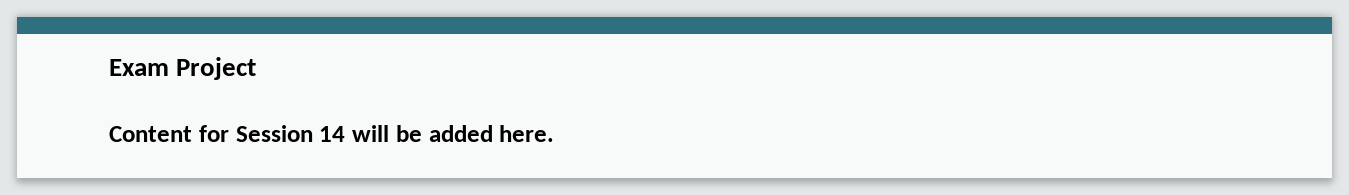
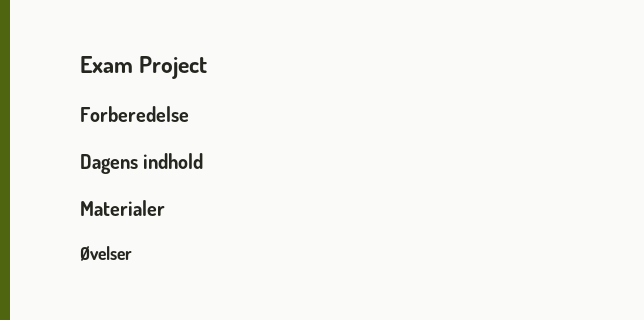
[109,125,555,142] Content for Session 14 will be added here. -> [80,106,189,122] [80,153,204,174] [80,200,165,216] [80,246,132,261] Forberedelse // Dagens indhold // Materialer // Øvelser

